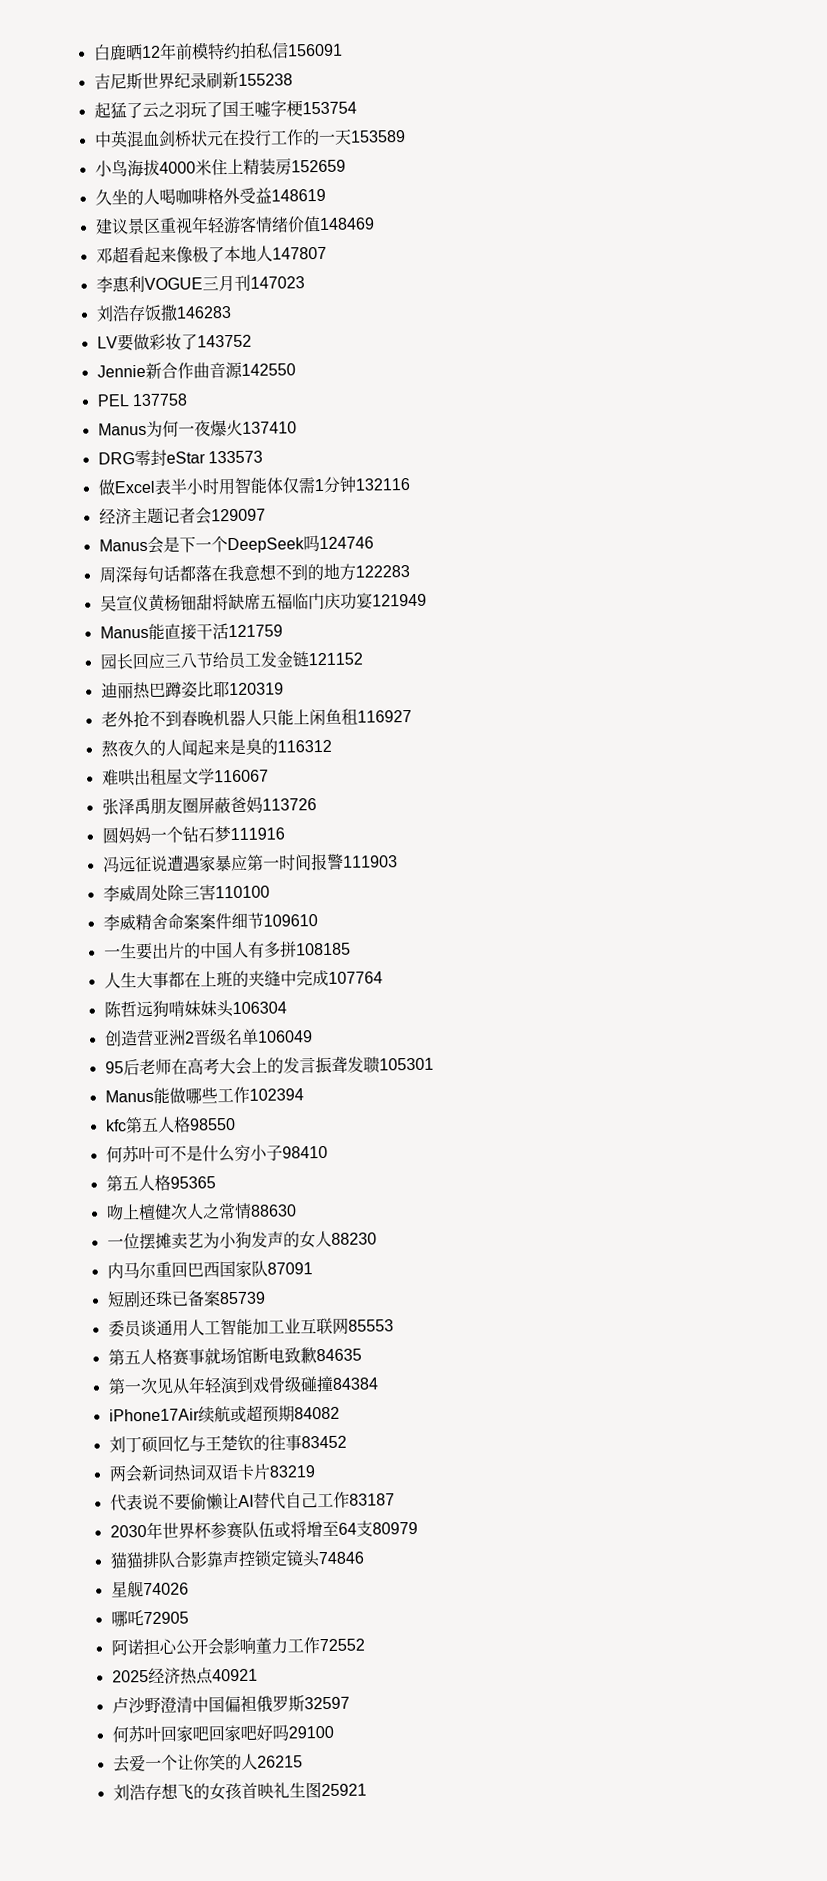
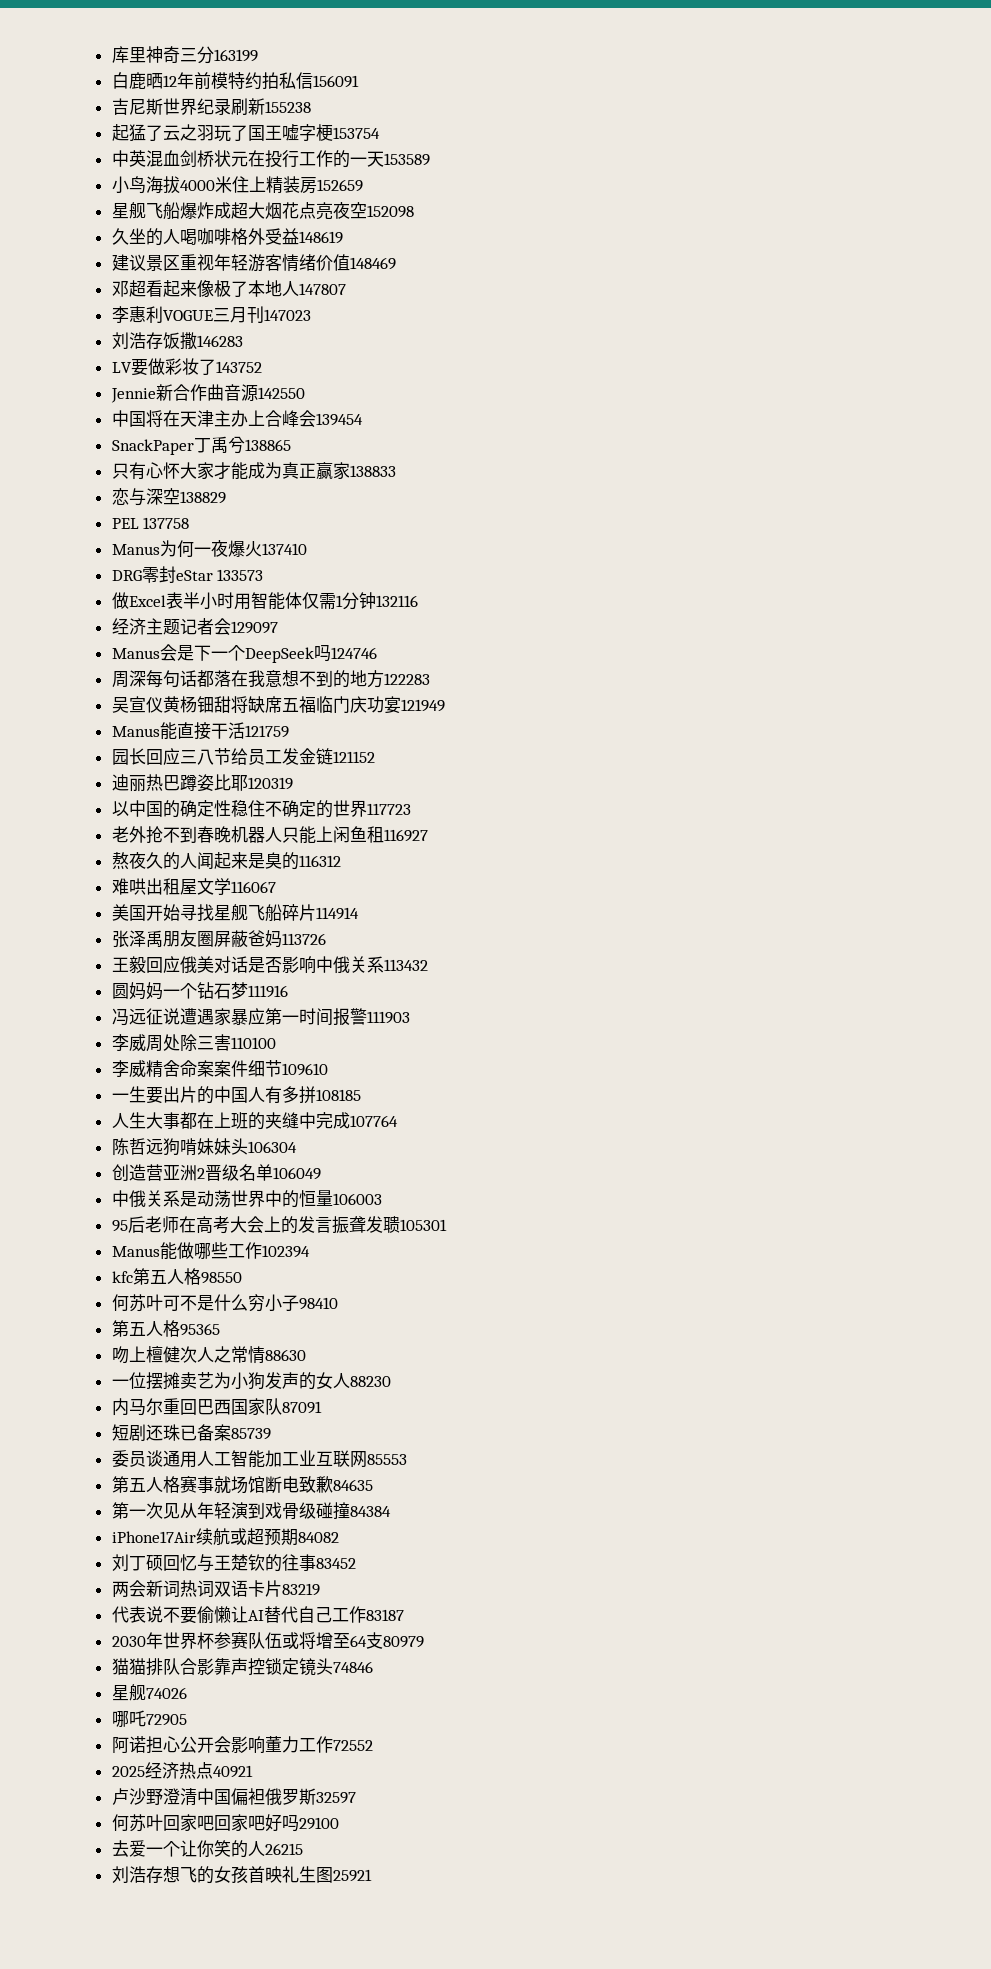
(92, 52) none -> [111,46,258,64] 库里神奇三分163199 //
(346, 166) none -> [111,202,414,220] // 星舰飞船爆炸成超大烟花点亮夜空152098
(296, 369) none -> [111,410,363,427] [111,436,291,455] [111,462,396,480] [111,488,226,506] // 中国将在天津主办上合峰会139454 // SnackPaper丁禹兮138865 // 只有心怀大家才能成为真正赢家138833 // 恋与深空138829
(284, 689) none -> [111,800,411,818] // 以中国的确定性稳住不确定的世界117723
(269, 776) none -> [111,904,359,922] // 美国开始寻找星舰飞船碎片114914
(317, 804) none -> [111,956,428,974] // 王毅回应俄美对话是否影响中俄关系113432
(313, 1036) none -> [111,1190,382,1208] // 中俄关系是动荡世界中的恒量106003

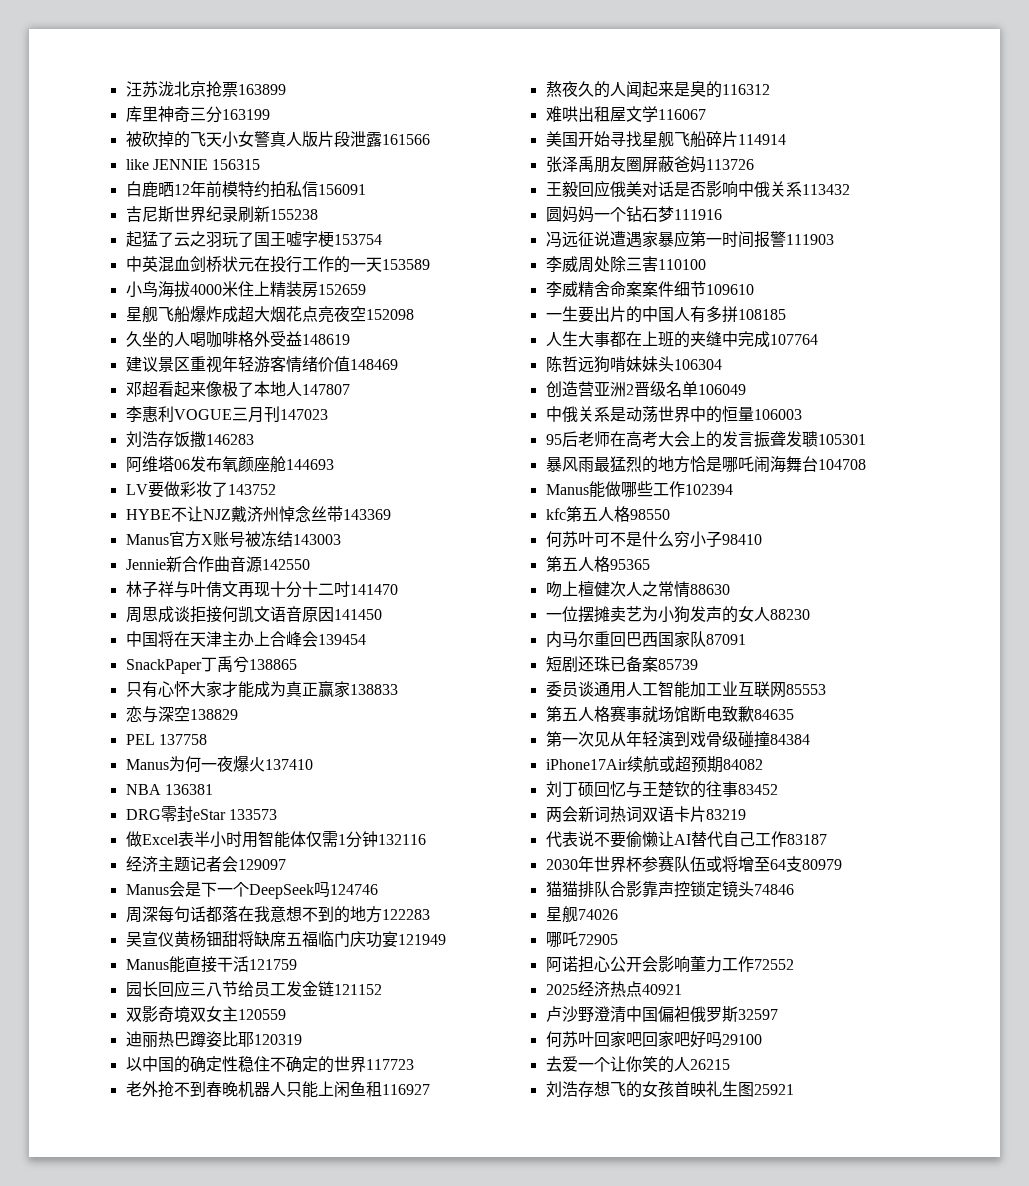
(111, 54) none -> [125,81,286,98] 汪苏泷北京抢票163899 //
(258, 55) none -> [125,131,430,148] [125,159,261,170] // 被砍掉的飞天小女警真人版片段泄露161566 // like JENNIE 156315
(243, 341) none -> [125,456,334,473] // 阿维塔06发布氧颜座舱144693
(262, 367) none -> [125,506,391,522] [125,531,341,548] // HYBE不让NJZ戴济州悼念丝带143369 // Manus官方X账号被冻结143003
(305, 393) none -> [125,581,398,598] [125,606,382,623] // 林子祥与叶倩文再现十分十二吋141470 // 周思成谈拒接何凯文语音原因141450
(307, 549) none -> [125,784,213,795] // NBA 136381
(375, 757) none -> [125,1006,286,1023] // 双影奇境双女主120559
(447, 1225) none -> [545,456,866,473] // 暴风雨最猛烈的地方恰是哪吒闹海舞台104708

